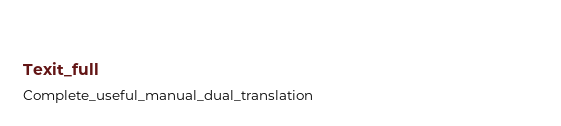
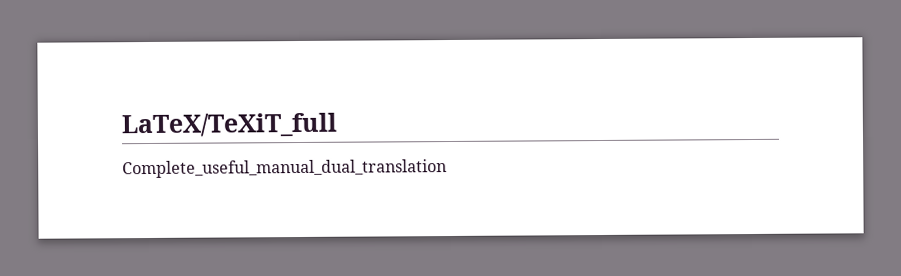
[23,62,99,77] Texit_full -> [121,112,337,138] LaTeX/TeXiT_full

